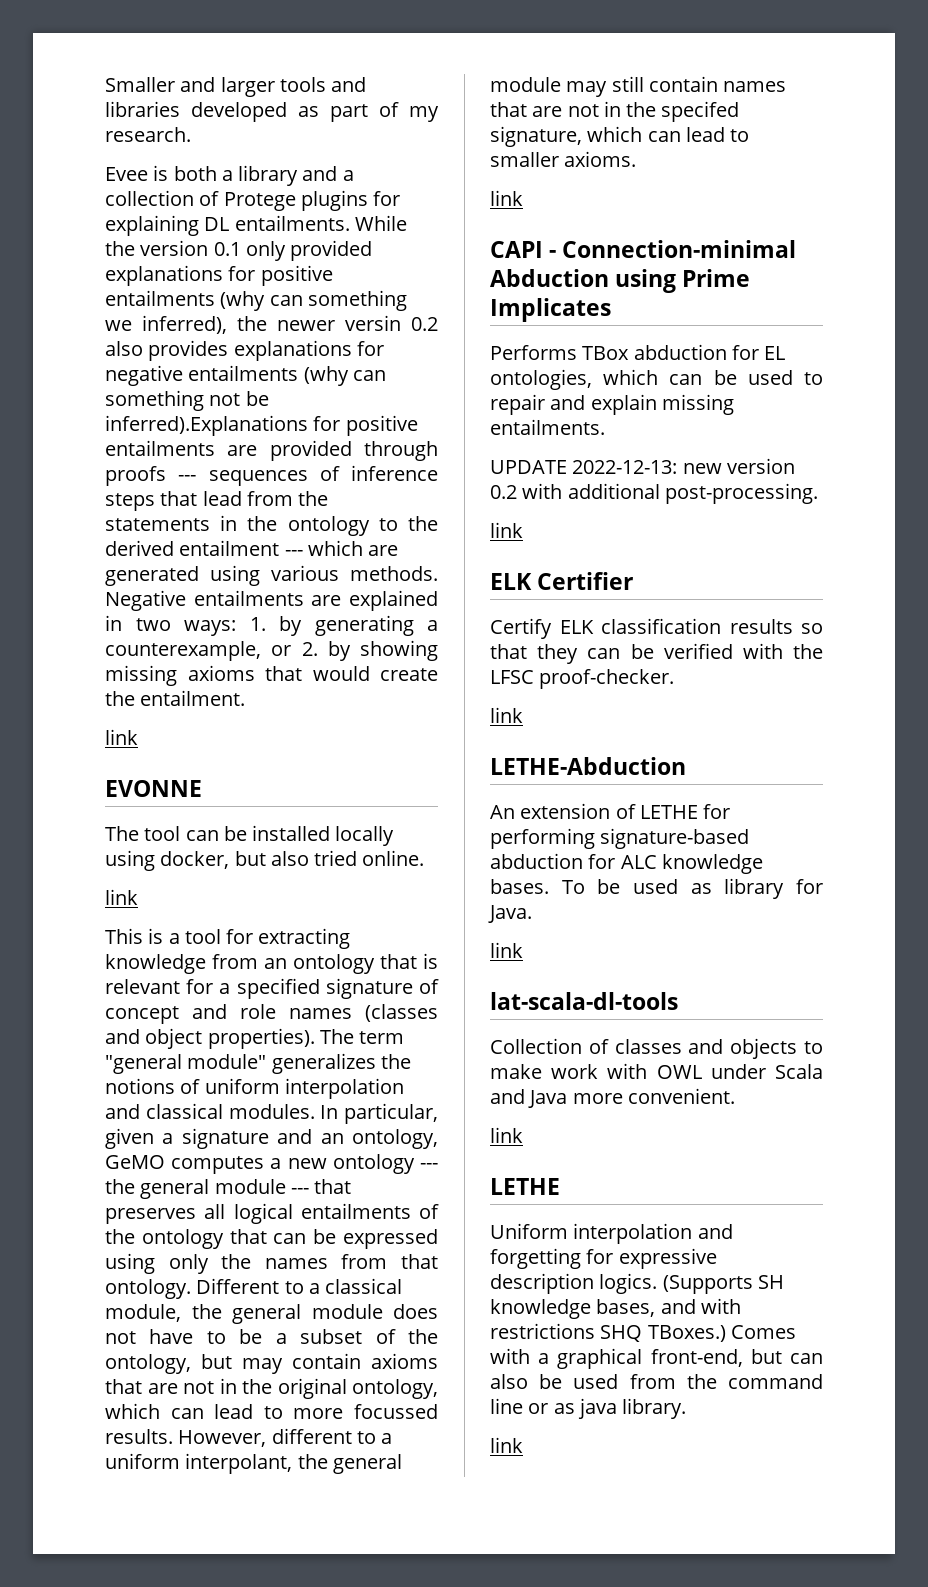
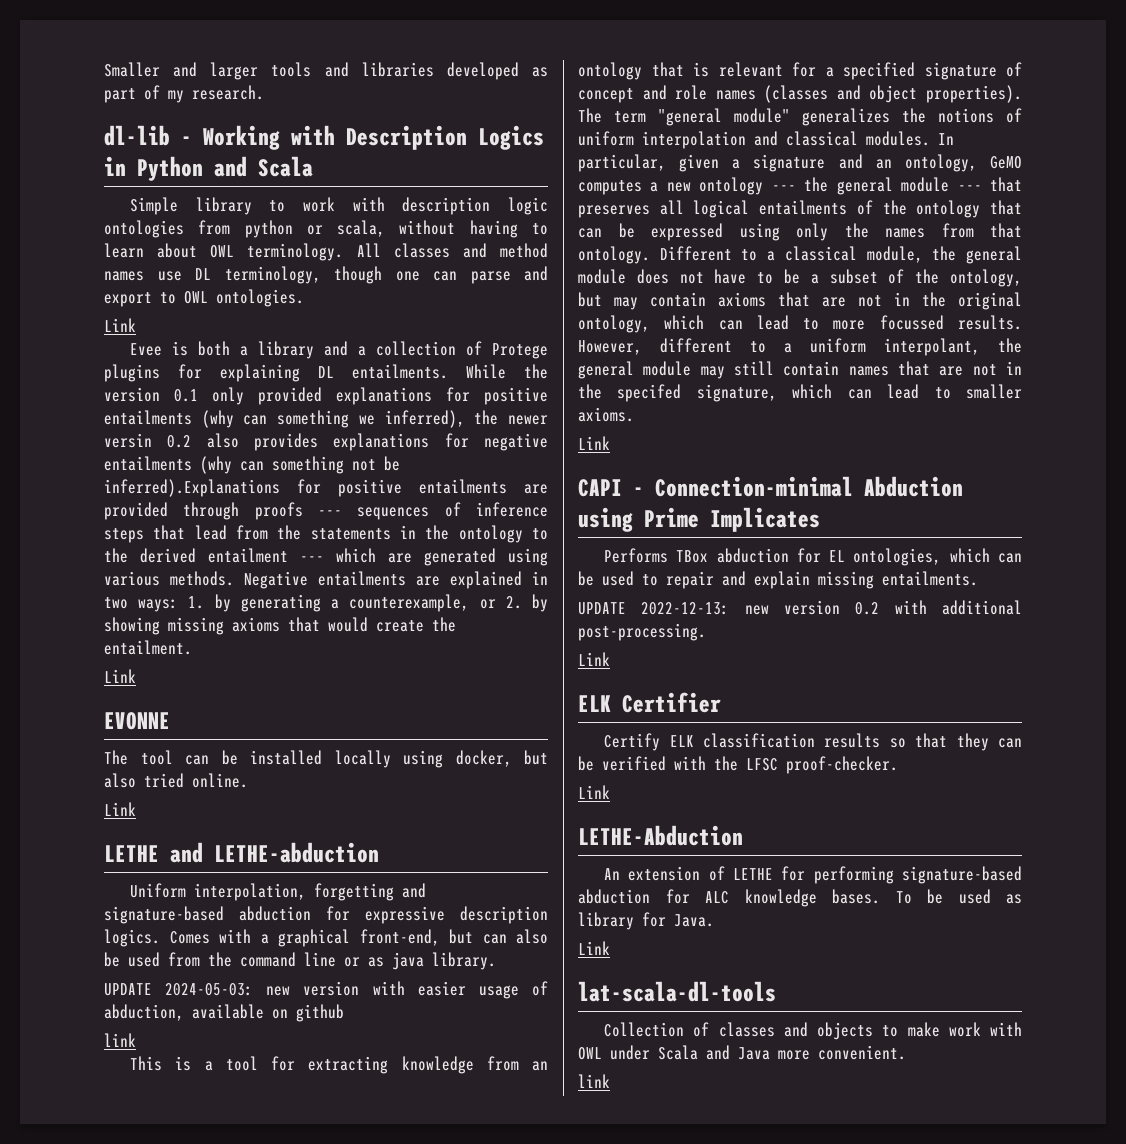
(191, 134) none -> [104,125,544,150] [104,156,313,181] [130,197,548,215] [104,220,548,238] [104,243,548,261] [104,266,548,284] [104,289,304,307] [104,318,136,332] // dl-lib - Working with Description Logics in Python and Scala // Simple library to work with description logic ontologies from python or scala, without having to learn about OWL terminology. All classes and method names use DL terminology, though one can parse and export to OWL ontologies. // Link
[105,729,138,745] link -> [104,669,136,683] Link
(425, 858) none -> [104,802,136,816] [104,842,379,863] [130,883,427,901] [104,906,548,924] [104,929,548,947] [104,952,496,970] [104,981,548,999] [104,1004,344,1022] // Link // LETHE and LETHE-abduction // Uniform interpolation, forgetting and signature-based abduction for expressive description logics. Comes with a graphical front-end, but can also be used from the command line or as java library. // UPDATE 2024-05-03: new version with easier usage of abduction, available on github
[490,190,523,206] link -> [578,436,610,450] Link
[490,522,523,538] link -> [578,652,610,666] Link
[490,707,523,723] link -> [578,785,610,799] Link
[490,942,523,958] link -> [578,941,610,955] Link
[490,1178,560,1195] [490,1223,733,1244] [490,1248,717,1269] [490,1273,784,1294] [490,1298,741,1319] [490,1323,796,1342] [490,1348,823,1369] [490,1374,823,1389] [490,1398,687,1419] [490,1437,523,1453] // LETHE // Uniform interpolation and forgetting for expressive description logics. (Supports SH knowledge bases, and with restrictions SHQ TBoxes.) Comes with a graphical front-end, but can also be used from the command line or as java library. // link -> (610, 1081) none

